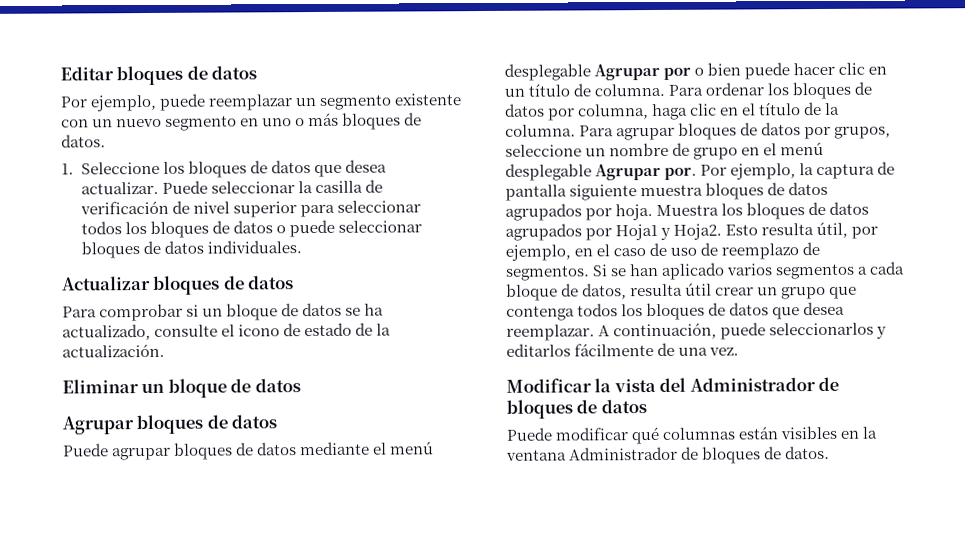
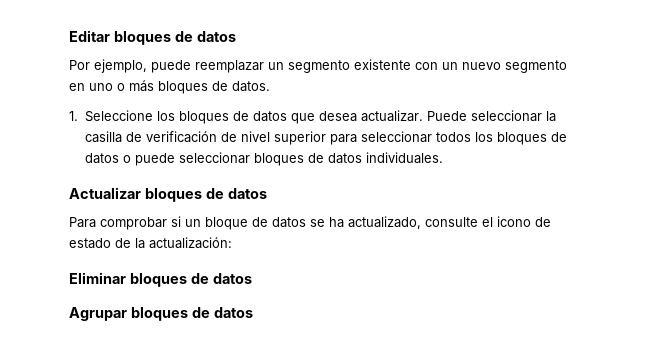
[62,343,165,358] actualización. -> [149,237,232,249] actualización:
[141,378,227,398] un bloque -> [129,273,187,287] bloques
[63,441,435,461] [504,62,888,81] [504,81,873,100] [505,101,841,121] [505,122,892,141] [505,141,825,160] [505,161,896,181] [505,181,829,201] [505,201,870,221] [505,221,879,241] [505,242,821,261] [505,261,906,281] [506,282,858,301] [506,301,846,321] [506,322,888,341] [506,342,740,357] [506,376,840,393] [506,399,647,419] [506,425,879,445] [506,445,831,464] // Puede agrupar bloques de datos mediante el menú desplegable Agrupar por o bien puede hacer clic en un título de columna. Para ordenar los bloques de datos por columna, haga clic en el título de la columna. Para agrupar bloques de datos por grupos, seleccione un nombre de grupo en el menú desplegable Agrupar por. Por ejemplo, la captura de pantalla siguiente muestra bloques de datos agrupados por hoja. Muestra los bloques de datos agrupados por Hoja1 y Hoja2. Esto resulta útil, por ejemplo, en el caso de uso de reemplazo de segmentos. Si se han aplicado varios segmentos a cada bloque de datos, resulta útil crear un grupo que contenga todos los bloques de datos que desea reemplazar. A continuación, puede seleccionarlos y editarlos fácilmente de una vez. // Modificar la vista del Administrador de bloques de datos // Puede modificar qué columnas están visibles en la ventana Administrador de bloques de datos. -> (253, 312) none

